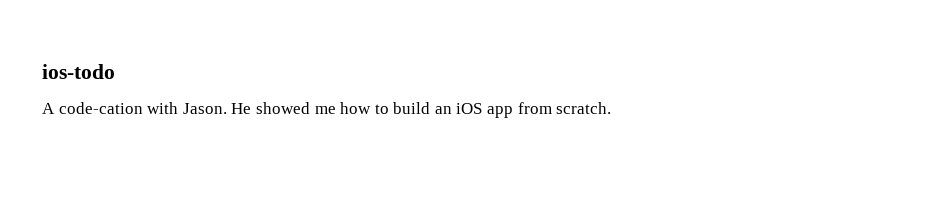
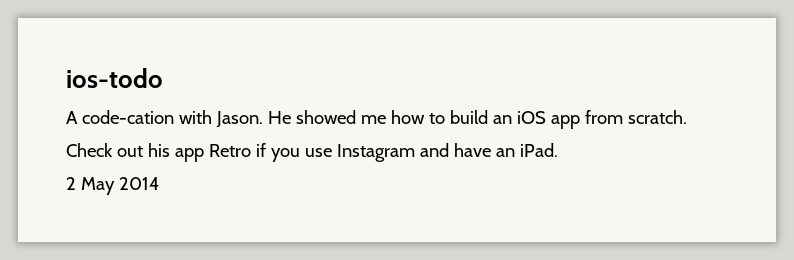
(612, 108) none -> [66,143,558,162] [66,177,159,195] // Check out his app Retro if you use Instagram and have an iPad. // 2 May 2014

